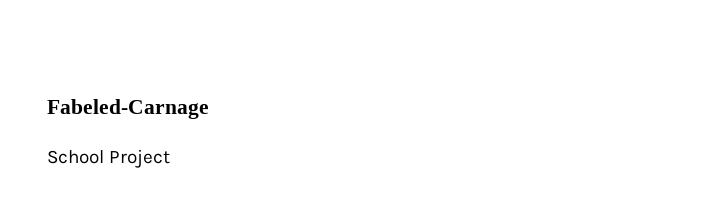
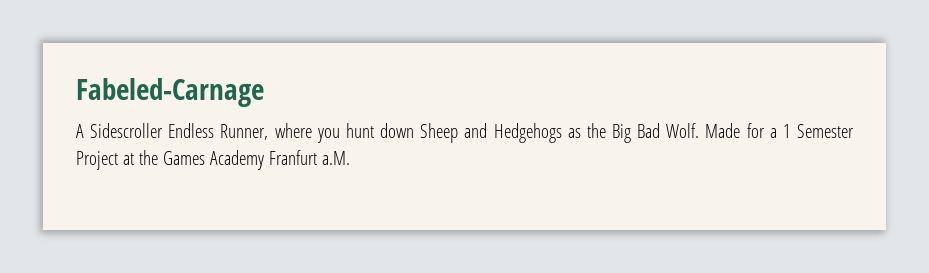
[47,149,171,168] School Project -> [76,123,854,143] [76,150,350,170] A Sidescroller Endless Runner, where you hunt down Sheep and Hedgehogs as the Big Bad Wolf. Made for a 1 Semester Project at the Games Academy Franfurt a.M.

